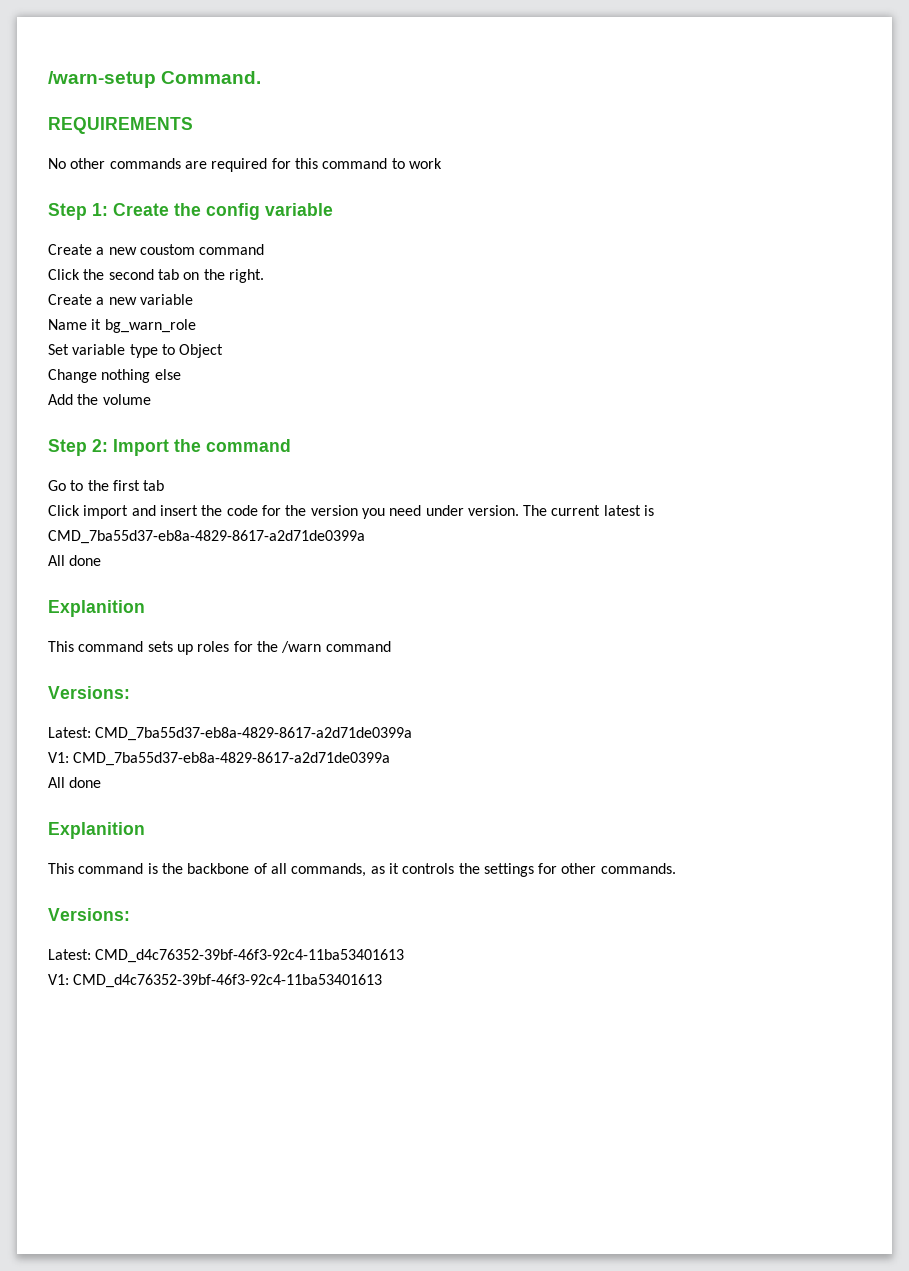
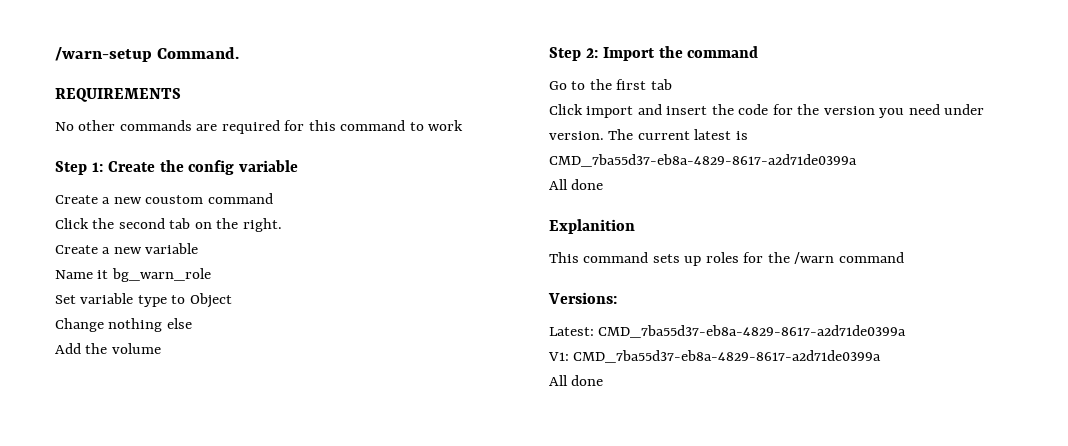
[48,822,145,839] [48,863,676,877] [48,908,130,921] [48,949,405,963] [48,974,383,988] // Explanition // This command is the backbone of all commands, as it controls the settings for other commands. // Versions: // Latest: CMD_d4c76352-39bf-46f3-92c4-11ba53401613 // V1: CMD_d4c76352-39bf-46f3-92c4-11ba53401613 -> (604, 380) none

